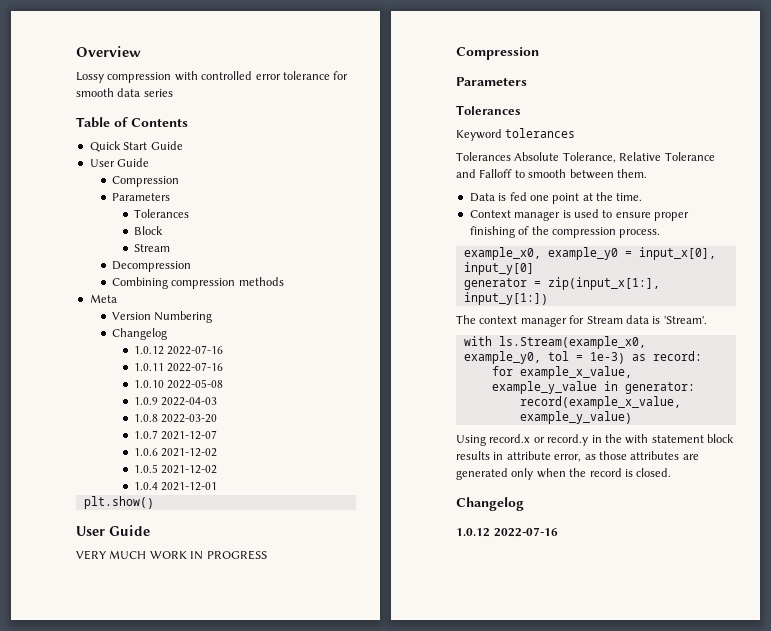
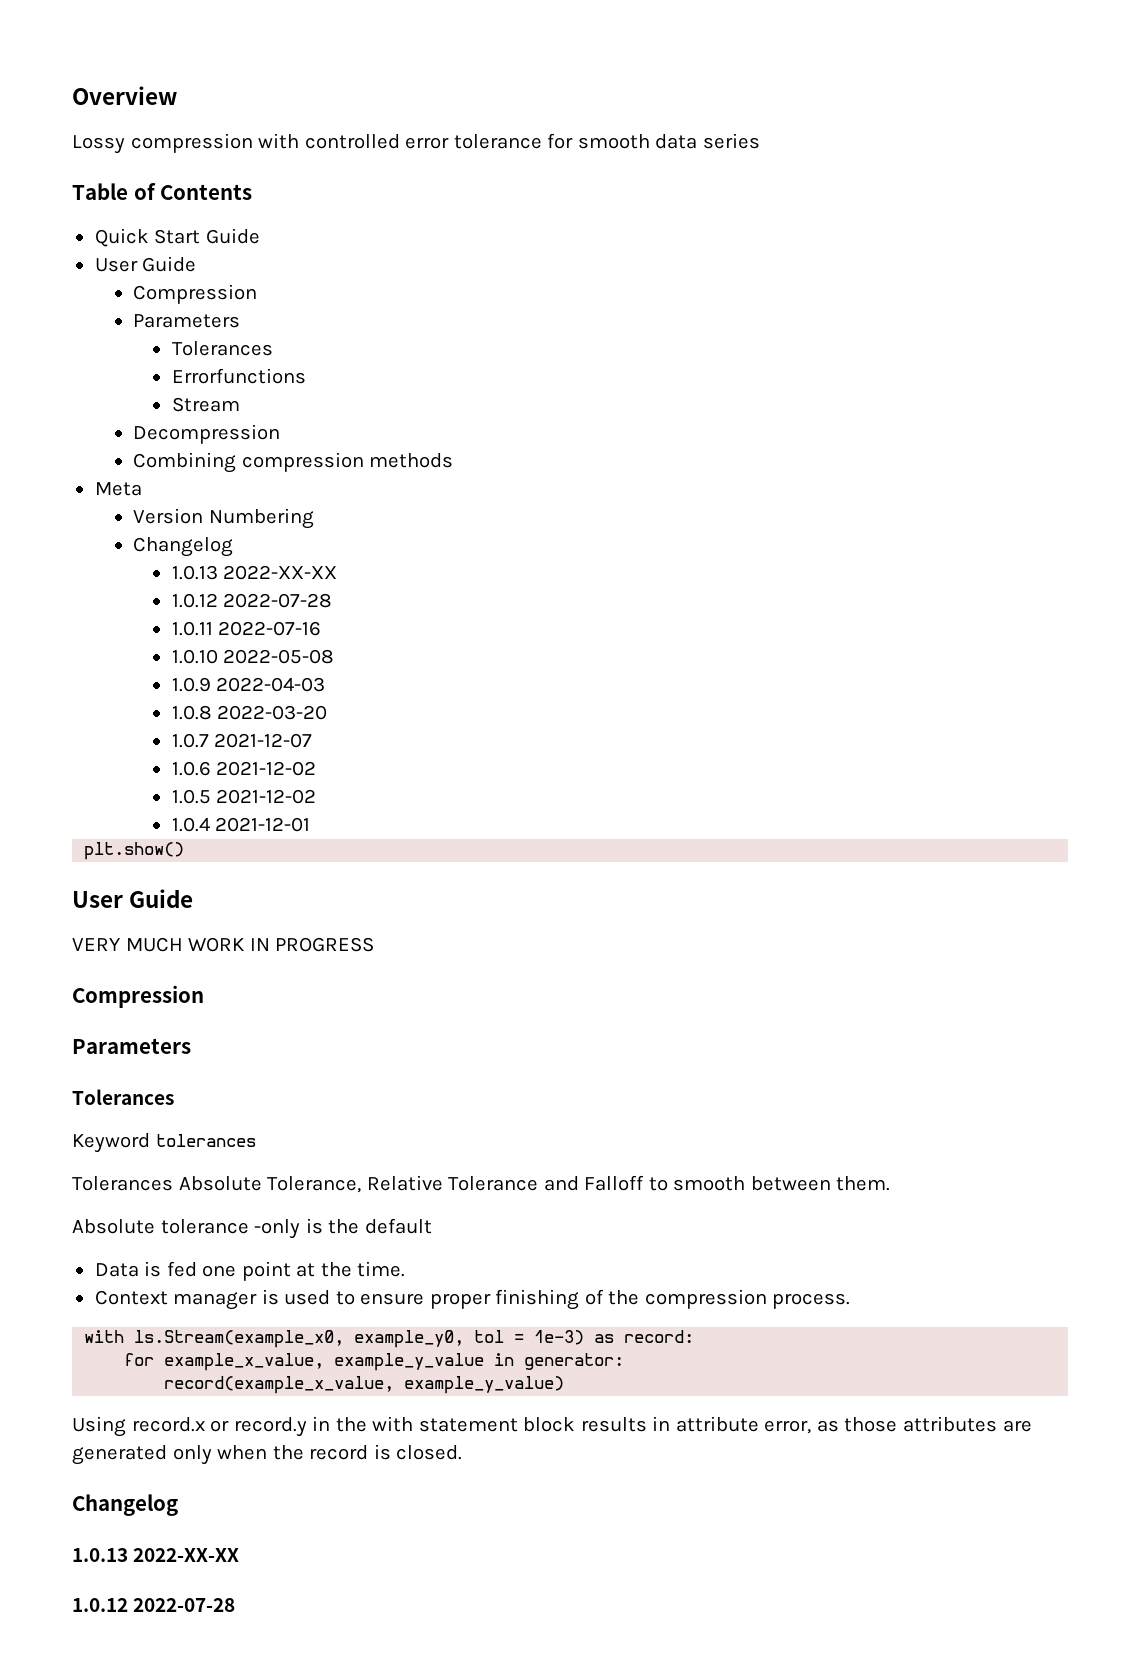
[133,226,163,235] Block -> [171,368,306,384] Errorfunctions
[133,345,224,355] // 1.0.12 2022-07-16 -> [171,565,338,580] [171,593,333,608] // 1.0.13 2022-XX-XX // 1.0.12 2022-07-28
(647, 173) none -> [72,1218,432,1239] // Absolute tolerance -only is the default
[463,247,716,260] [463,262,534,275] [463,277,660,290] [463,292,548,305] [456,315,707,327] // example_x0, example_y0 = input_x[0], input_y[0] // generator = zip(input_x[1:], input_y[1:]) // The context manager for Stream data is 'Stream'. -> (851, 1301) none
[456,527,558,537] // 1.0.12 2022-07-16 -> [72,1548,240,1562] [72,1598,236,1612] // 1.0.13 2022-XX-XX // 1.0.12 2022-07-28

